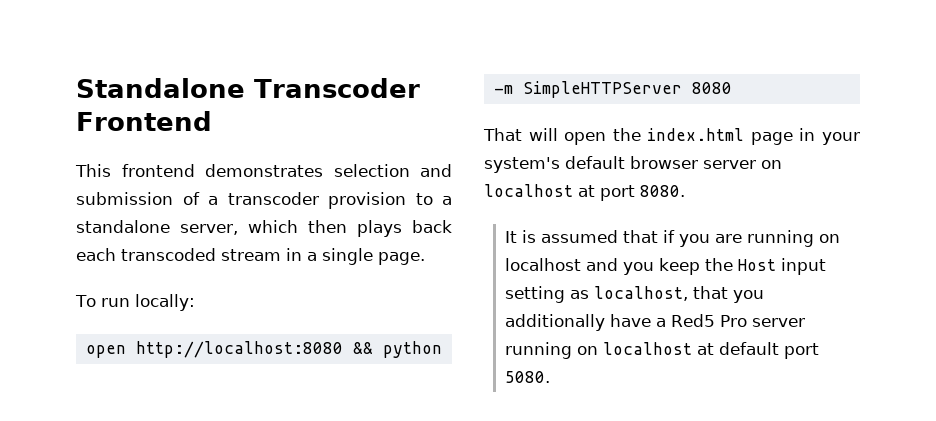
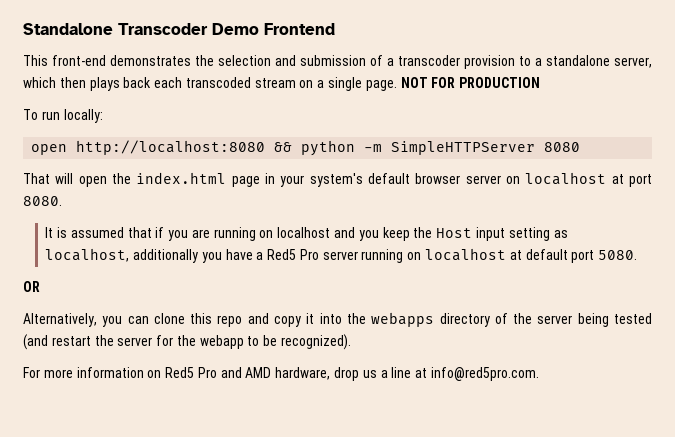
(420, 88) none -> [212,23,259,35] Demo
[121,164,323,177] frontend demonstrates -> [52,55,214,66] front-end demonstrates the
[286,248,302,261] in -> [299,80,314,88] on
(425, 258) none -> [400,77,541,88] NOT FOR PRODUCTION
[692,286,764,303] [504,314,605,331] that you additionally -> [133,249,222,263] additionally you
(550, 377) none -> [23,281,40,292] [23,312,652,327] [23,334,352,350] [23,367,539,381] // OR // Alternatively, you can clone this repo and copy it into the webapps directory of the server being tested (and restart the server for the webapp to be recognized). // For more information on Red5 Pro and AMD hardware, drop us a line at info@red5pro.com.

